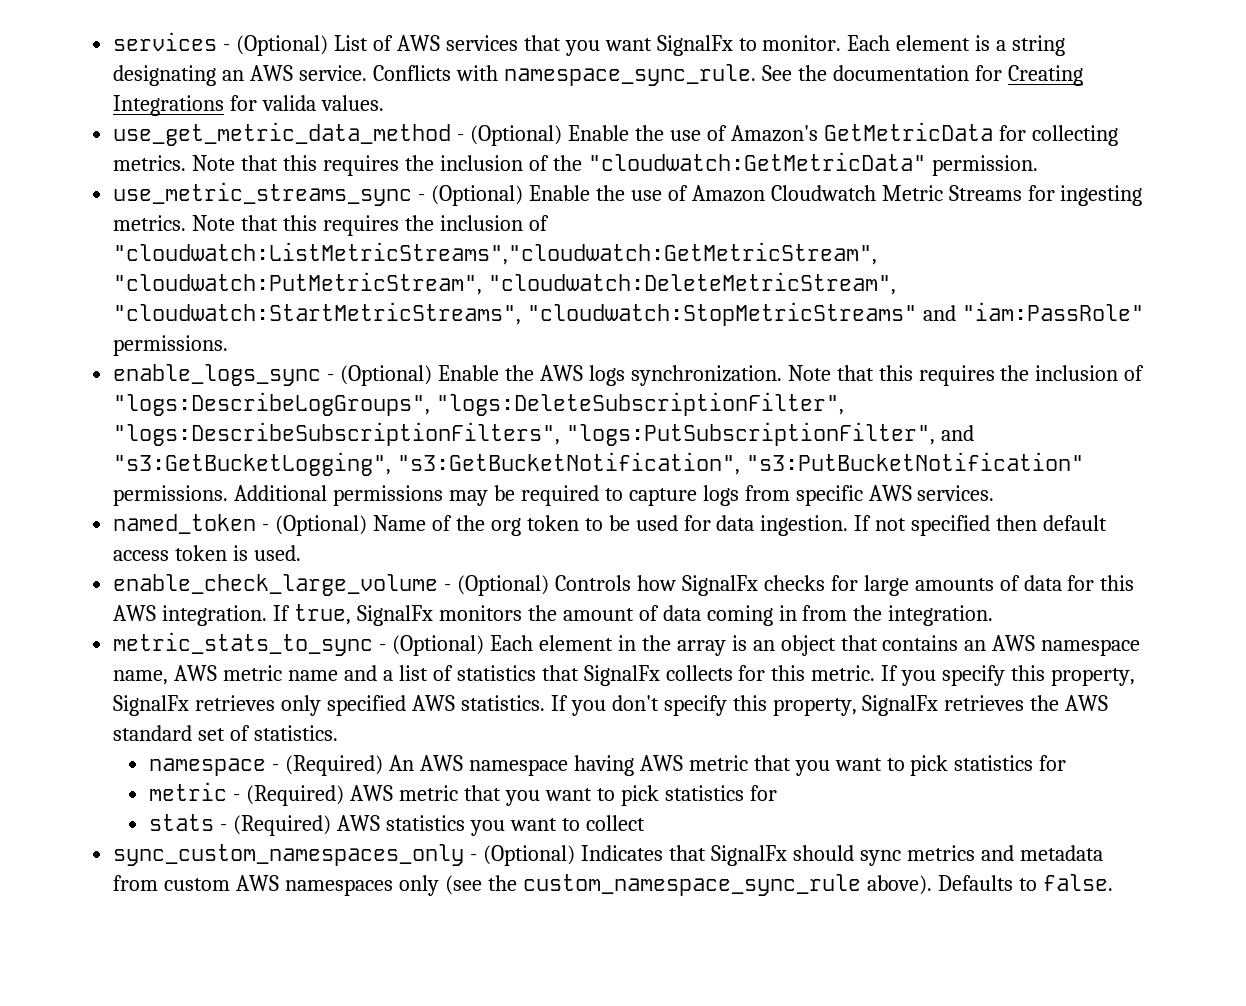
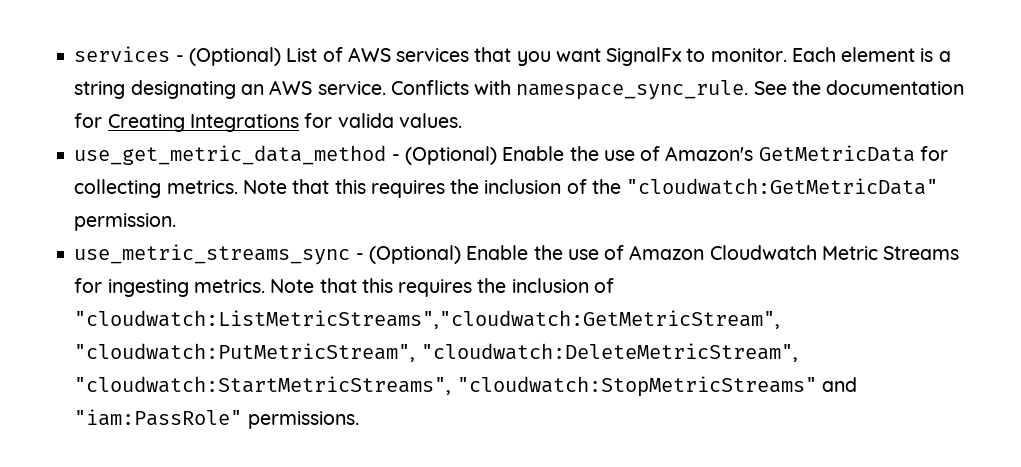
[113,364,1145,386] [113,392,845,416] [113,422,975,446] [113,452,1085,476] [113,485,995,506] [113,514,1108,536] [113,545,302,561] [113,574,1135,596] [113,604,994,626] [113,632,1141,656] [113,665,1136,686] [113,695,1109,716] [113,725,339,741] [149,755,1067,776] [149,782,777,806] [149,814,645,836] [113,844,1103,866] [113,874,1113,896] // enable_logs_sync - (Optional) Enable the AWS logs synchronization. Note that this requires the inclusion of "logs:DescribeLogGroups", "logs:DeleteSubscriptionFilter", "logs:DescribeSubscriptionFilters", "logs:PutSubscriptionFilter", and "s3:GetBucketLogging", "s3:GetBucketNotification", "s3:PutBucketNotification" permissions. Additional permissions may be required to capture logs from specific AWS services. // named_token - (Optional) Name of the org token to be used for data ingestion. If not specified then default access token is used. // enable_check_large_volume - (Optional) Controls how SignalFx checks for large amounts of data for this AWS integration. If true, SignalFx monitors the amount of data coming in from the integration. // metric_stats_to_sync - (Optional) Each element in the array is an object that contains an AWS namespace name, AWS metric name and a list of statistics that SignalFx collects for this metric. If you specify this property, SignalFx retrieves only specified AWS statistics. If you don't specify this property, SignalFx retrieves the AWS standard set of statistics. // namespace - (Required) An AWS namespace having AWS metric that you want to pick statistics for // metric - (Required) AWS metric that you want to pick statistics for // stats - (Required) AWS statistics you want to collect // sync_custom_namespaces_only - (Optional) Indicates that SignalFx should sync metrics and metadata from custom AWS namespaces only (see the custom_namespace_sync_rule above). Defaults to false. -> (359, 420) none

